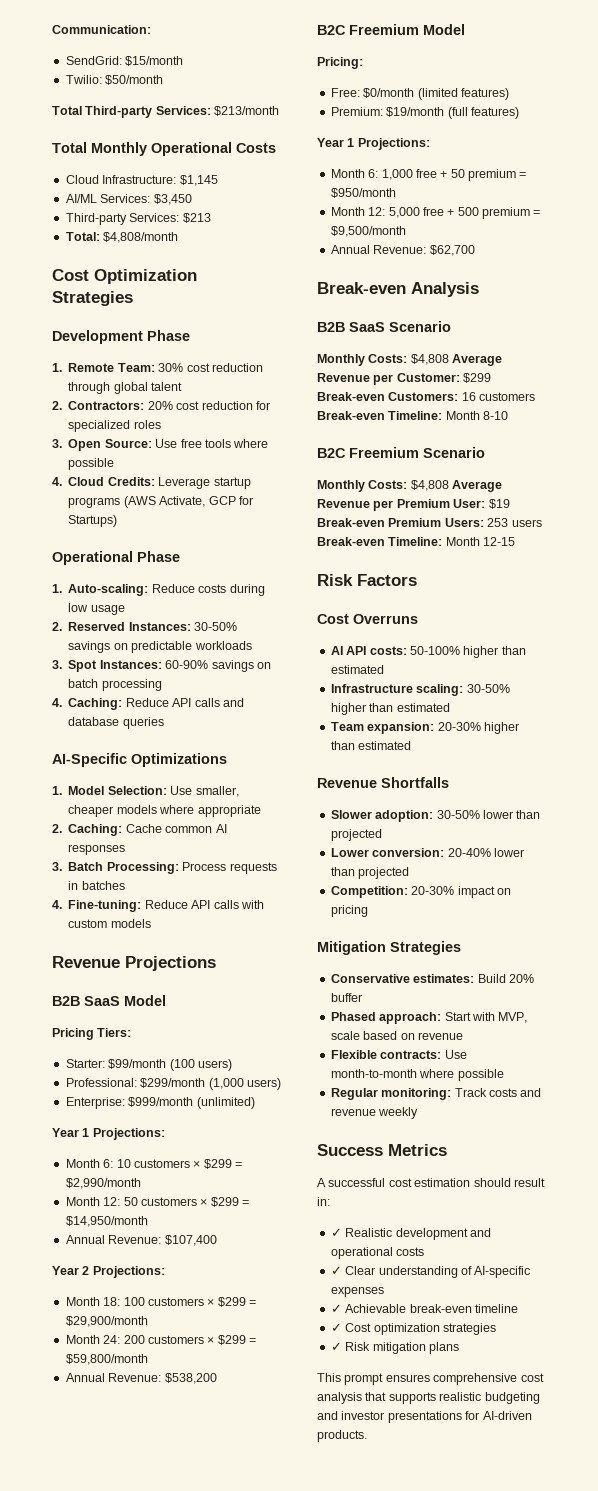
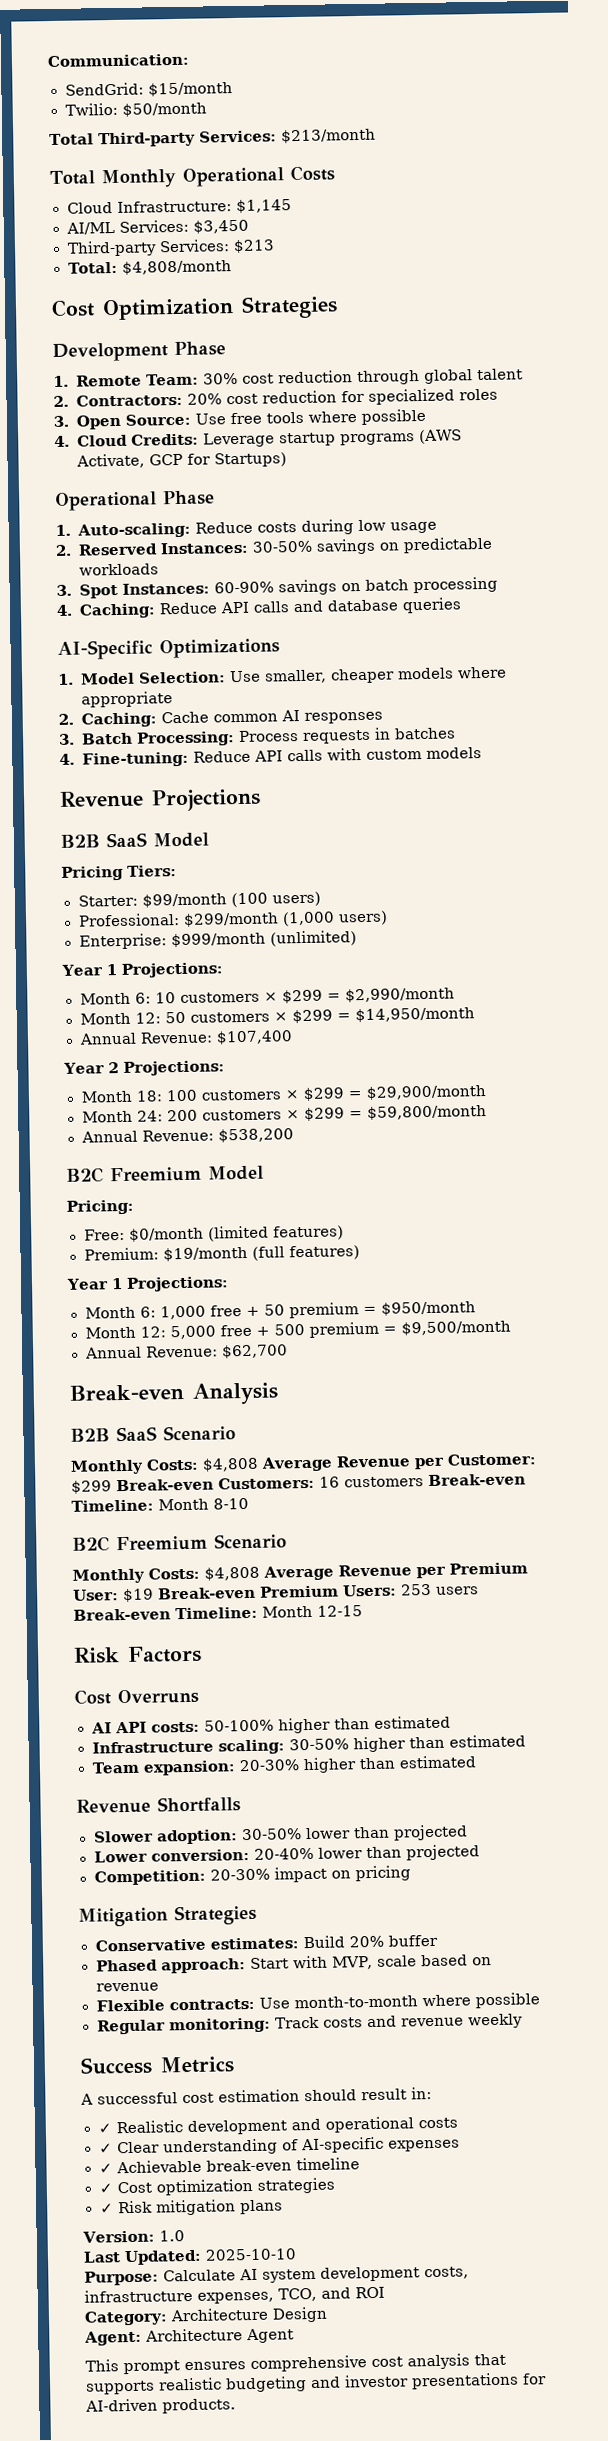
(459, 1348) none -> [82,2230,185,2243] [83,2248,297,2266] [84,2266,469,2286] [84,2286,385,2304] [84,2306,328,2326] [84,2328,294,2346] // Version: 1.0 // Last Updated: 2025-10-10 // Purpose: Calculate AI system development costs, infrastructure expenses, TCO, and ROI // Category: Architecture Design // Agent: Architecture Agent

